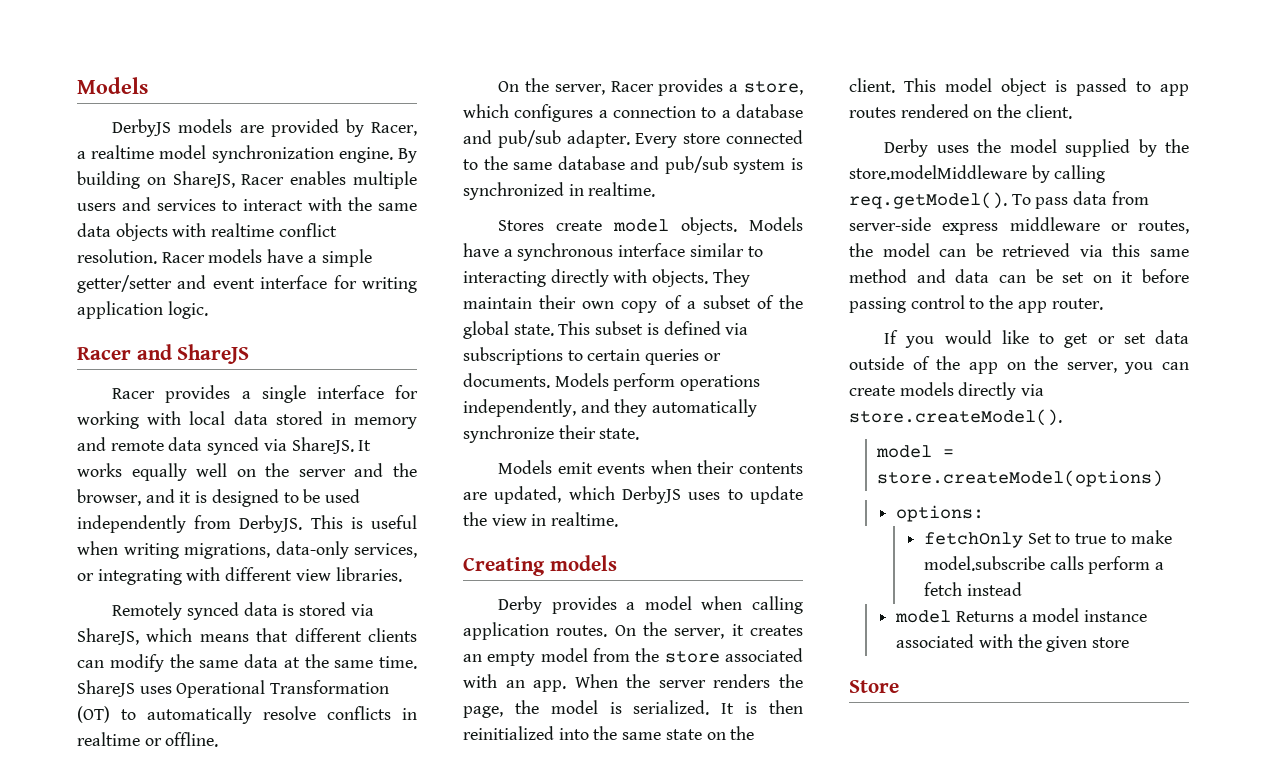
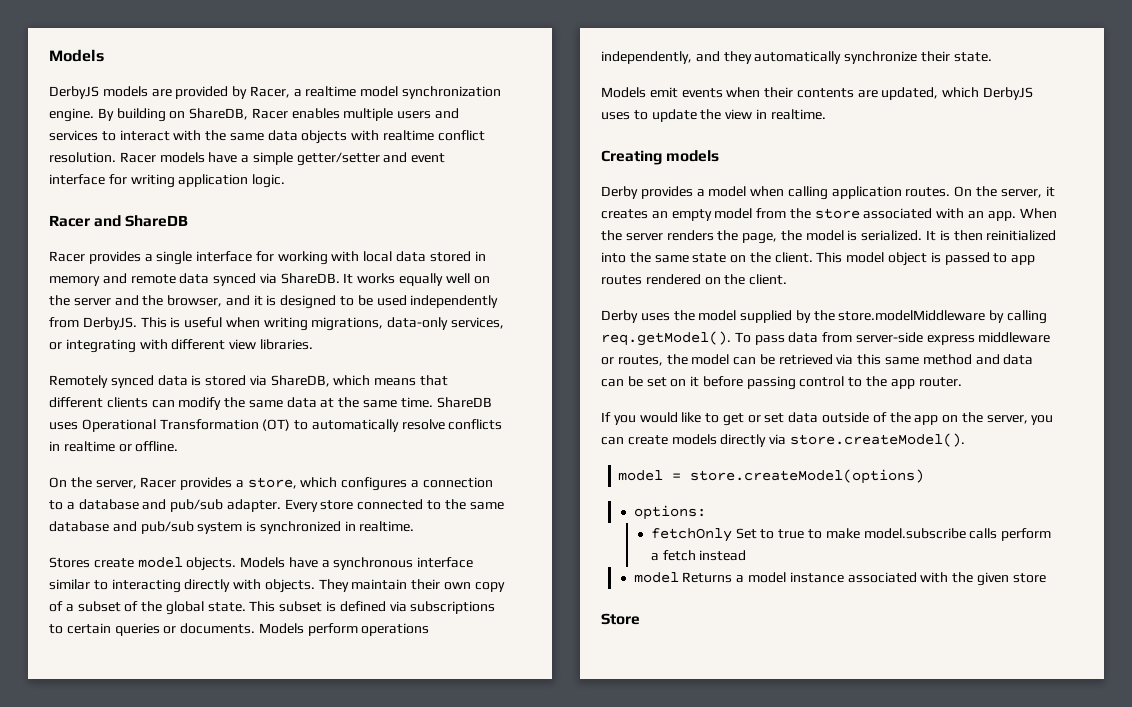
[172,171,235,188] ShareJS, -> [189,108,249,120] ShareDB,
[177,344,250,364] ShareJS -> [125,215,189,227] ShareDB
[291,437,354,454] ShareJS. -> [280,273,340,284] ShareDB.
[77,628,139,645] ShareJS, -> [270,375,330,387] ShareDB,
[77,680,135,697] ShareJS -> [436,397,492,408] ShareDB

